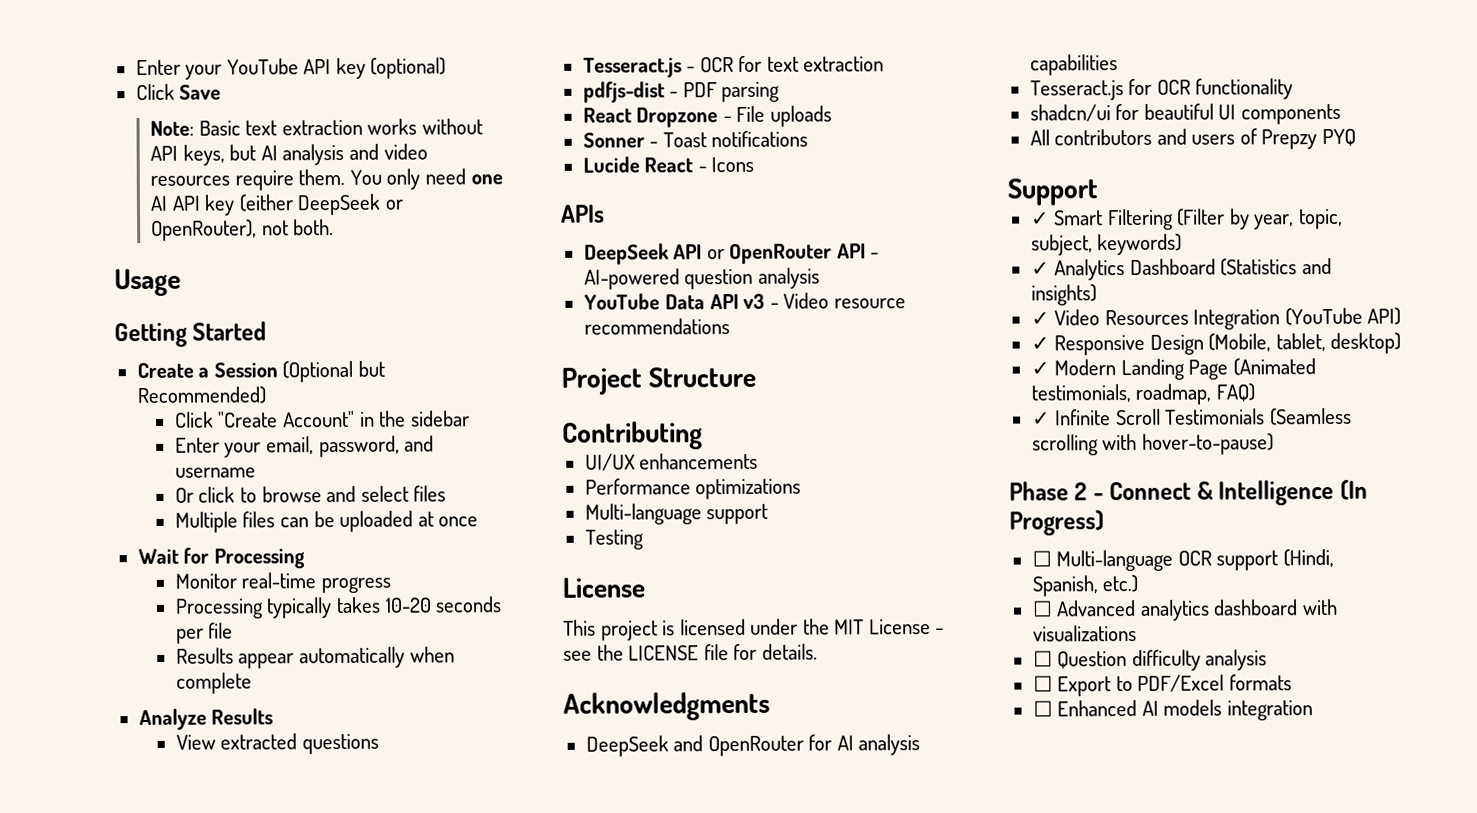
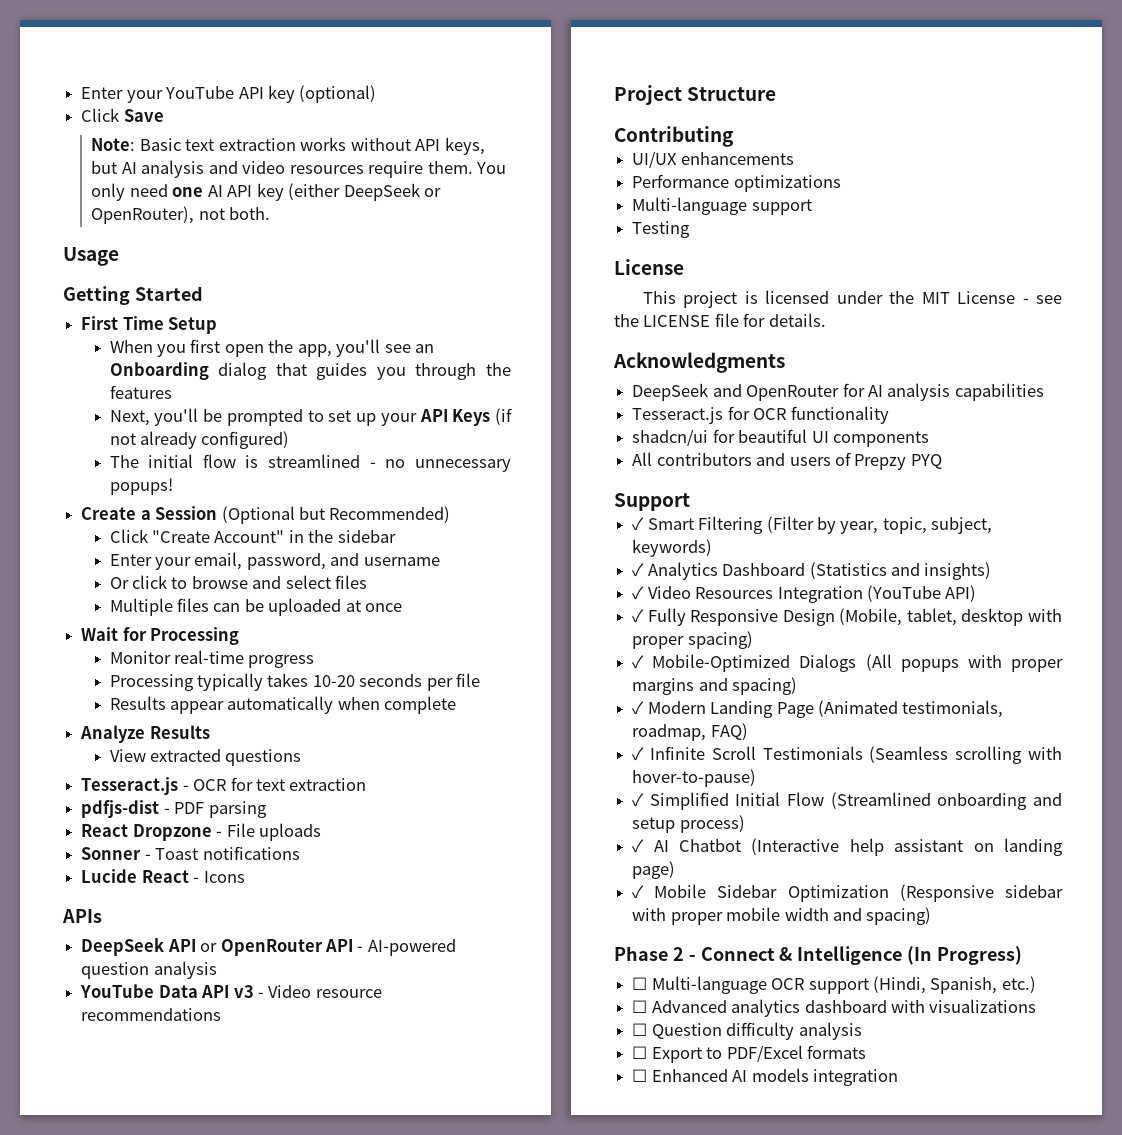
(267, 331) none -> [81,316,218,334] [109,339,435,357] [109,362,511,380] [109,385,172,399] [109,408,512,426] [109,431,290,449] [109,454,511,472] [109,478,173,495] // First Time Setup // When you first open the app, you'll see an Onboarding dialog that guides you through the features // Next, you'll be prompted to set up your API Keys (if not already configured) // The initial flow is streamlined - no unnecessary popups!
(1050, 343) none -> [647,608,686,626] Fully
[1330,332,1402,355] desktop) -> [961,608,1062,626] [632,631,753,649] [632,654,1063,672] [632,677,798,695] desktop with proper spacing) // ✓ Mobile-Optimized Dialogs (All popups with proper margins and spacing)
(1274, 444) none -> [632,792,1062,810] [632,815,745,833] [632,838,1063,856] [632,861,676,879] [632,884,1063,902] [632,907,932,925] // ✓ Simplified Initial Flow (Streamlined onboarding and setup process) // ✓ AI Chatbot (Interactive help assistant on landing page) // ✓ Mobile Sidebar Optimization (Responsive sidebar with proper mobile width and spacing)

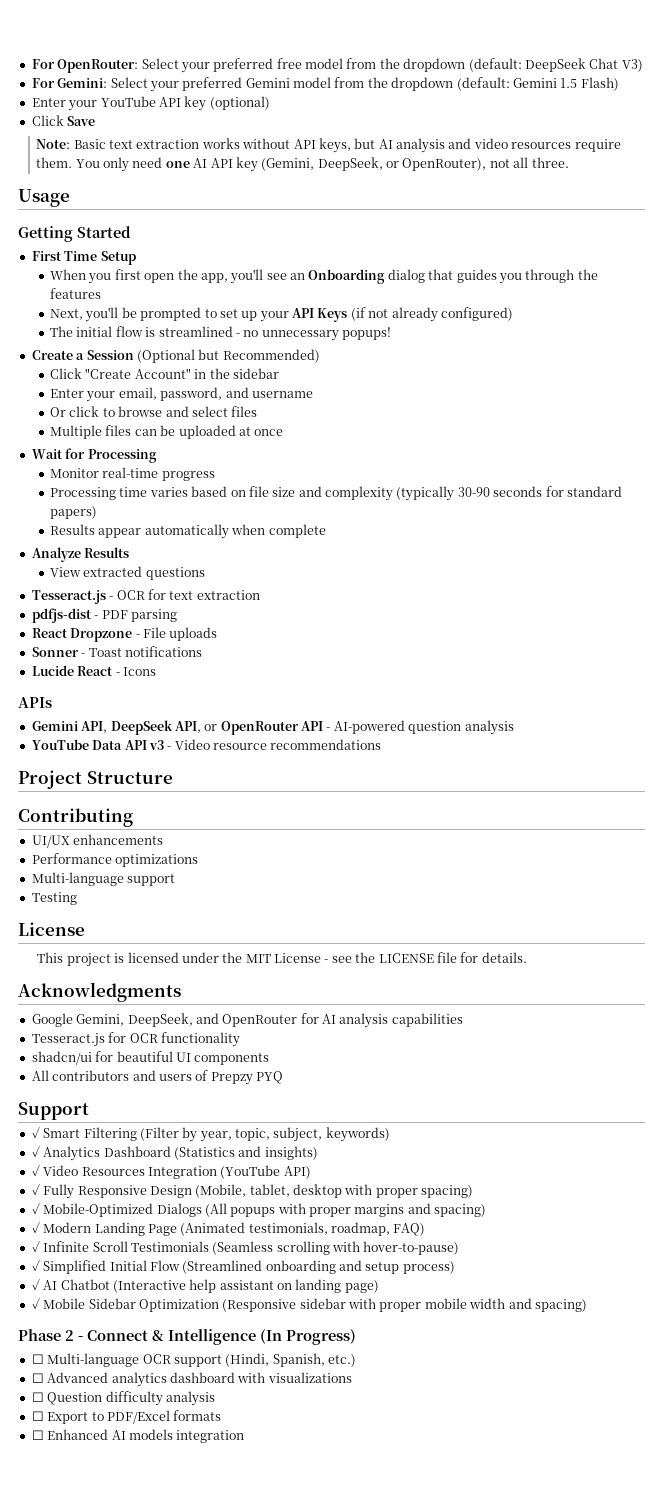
(81, 93) none -> [31,58,643,73] [31,77,619,92] For OpenRouter: Select your preferred free model from the dropdown (default: DeepSeek Chat V3) // For Gemini: Select your preferred Gemini model from the dropdown (default: Gemini 1.5 Flash) //
[288,183,420,201] (either DeepSeek -> [261,157,383,171] (Gemini, DeepSeek,
[229,207,271,220] both. -> [513,157,569,168] all three.
[197,673,481,691] typically takes 10-20 seconds per file -> [119,486,622,501] [50,506,98,519] time varies based on file size and complexity (typically 30-90 seconds for standard papers)
[81,938,196,956] DeepSeek API -> [31,720,201,735] Gemini API, DeepSeek API,
[632,383,709,401] DeepSeek -> [31,1013,193,1027] Google Gemini, DeepSeek,

